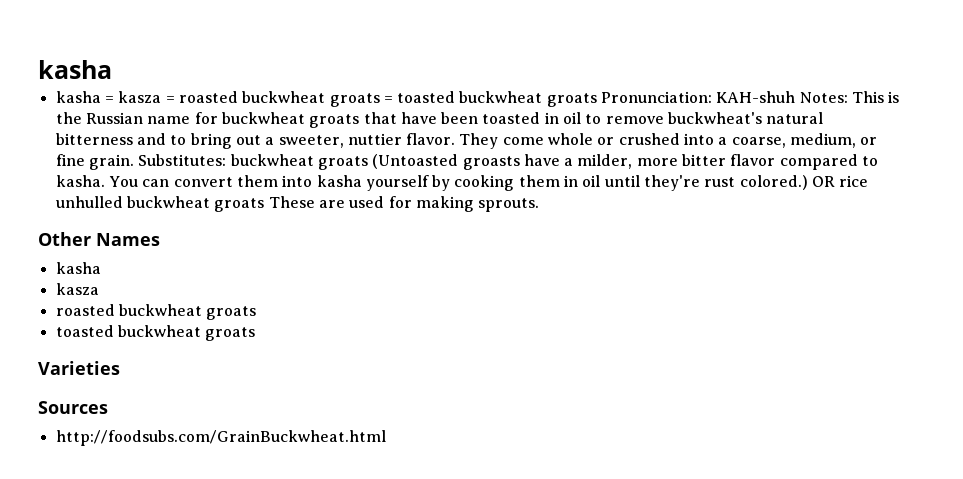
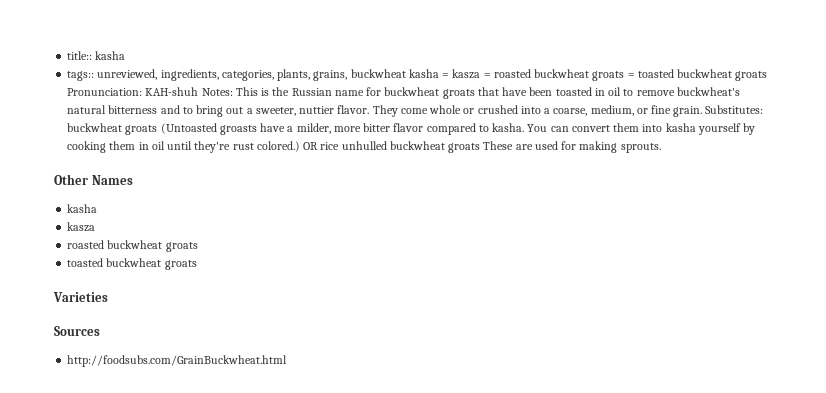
[38,60,112,79] kasha // -> [67,51,126,60] [67,69,406,81] title:: kasha // tags:: unreviewed, ingredients, categories, plants, grains, buckwheat

